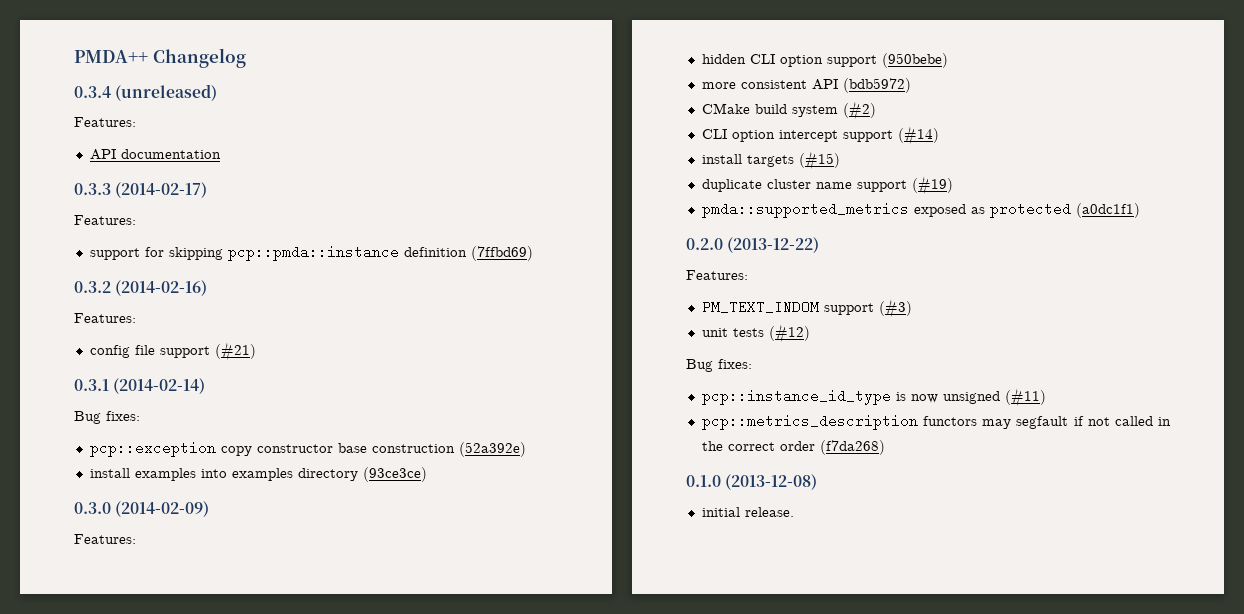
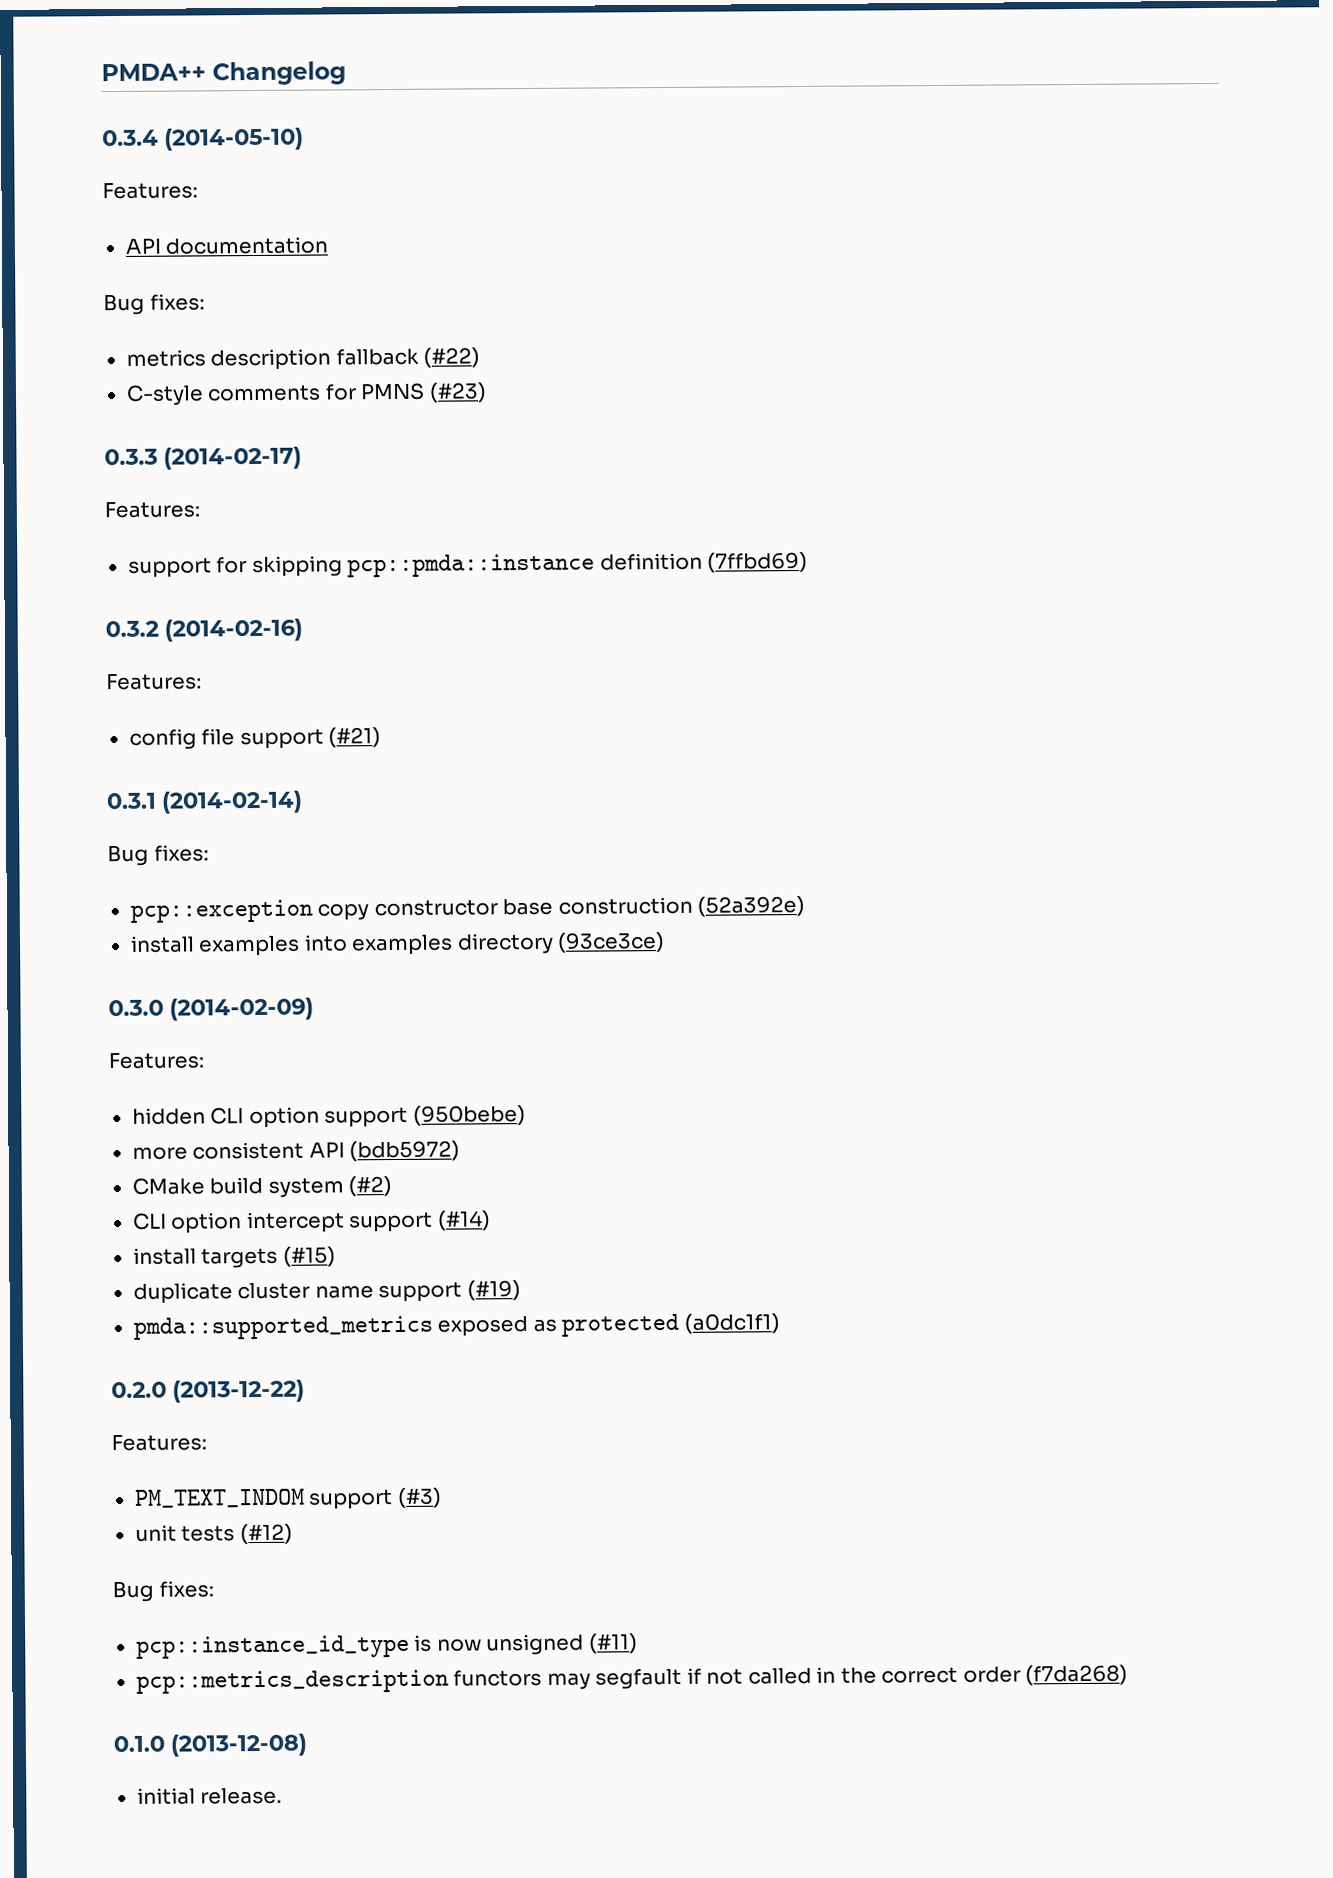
[115,84,218,101] (unreleased) -> [164,127,305,151] (2014-05-10)
(221, 154) none -> [103,293,205,316] [125,347,481,371] [125,382,487,406] // Bug fixes: // metrics description fallback (#22) // C-style comments for PMNS (#23)

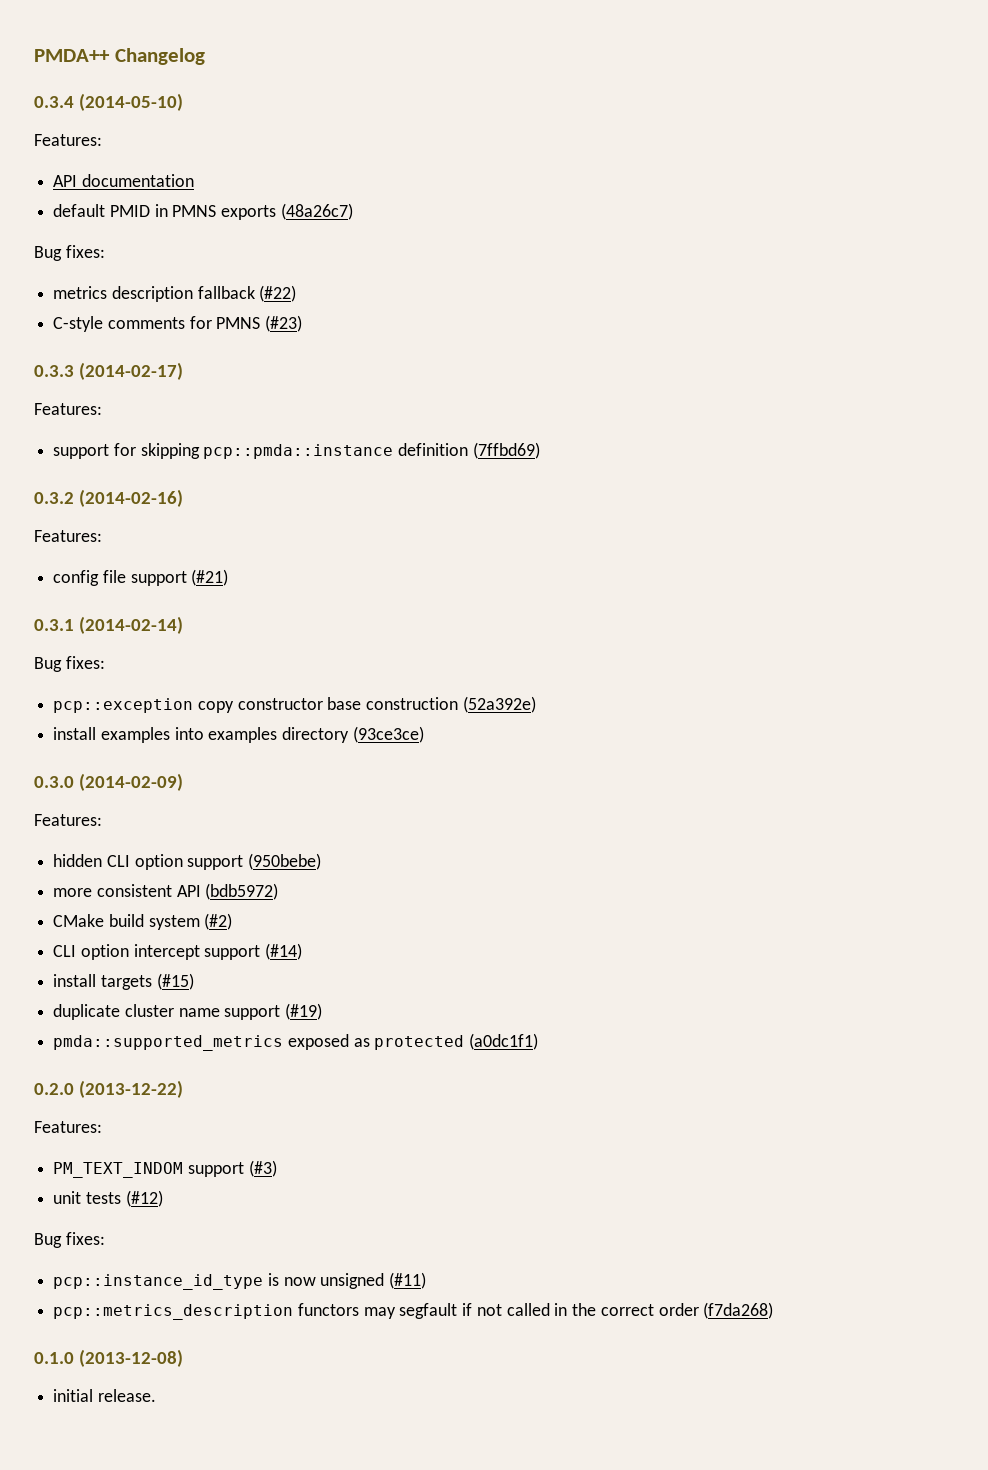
(329, 245) none -> [53,203,353,220] // default PMID in PMNS exports (48a26c7)

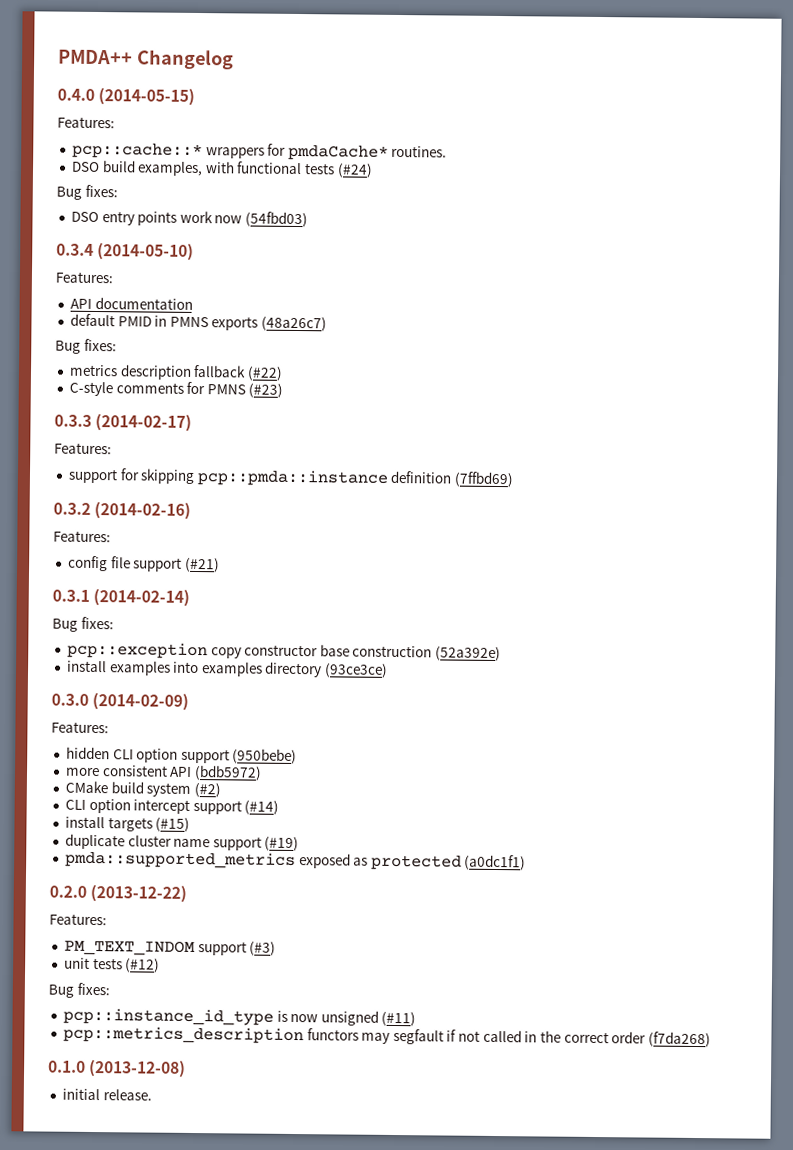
(205, 56) none -> [57,88,196,106] [57,116,115,129] [71,142,448,161] [70,160,373,178] [56,184,118,200] [70,210,309,228] // 0.4.0 (2014-05-15) // Features: // pcp::cache::* wrappers for pmdaCache* routines. // DSO build examples, with functional tests (#24) // Bug fixes: // DSO entry points work now (54fbd03)

